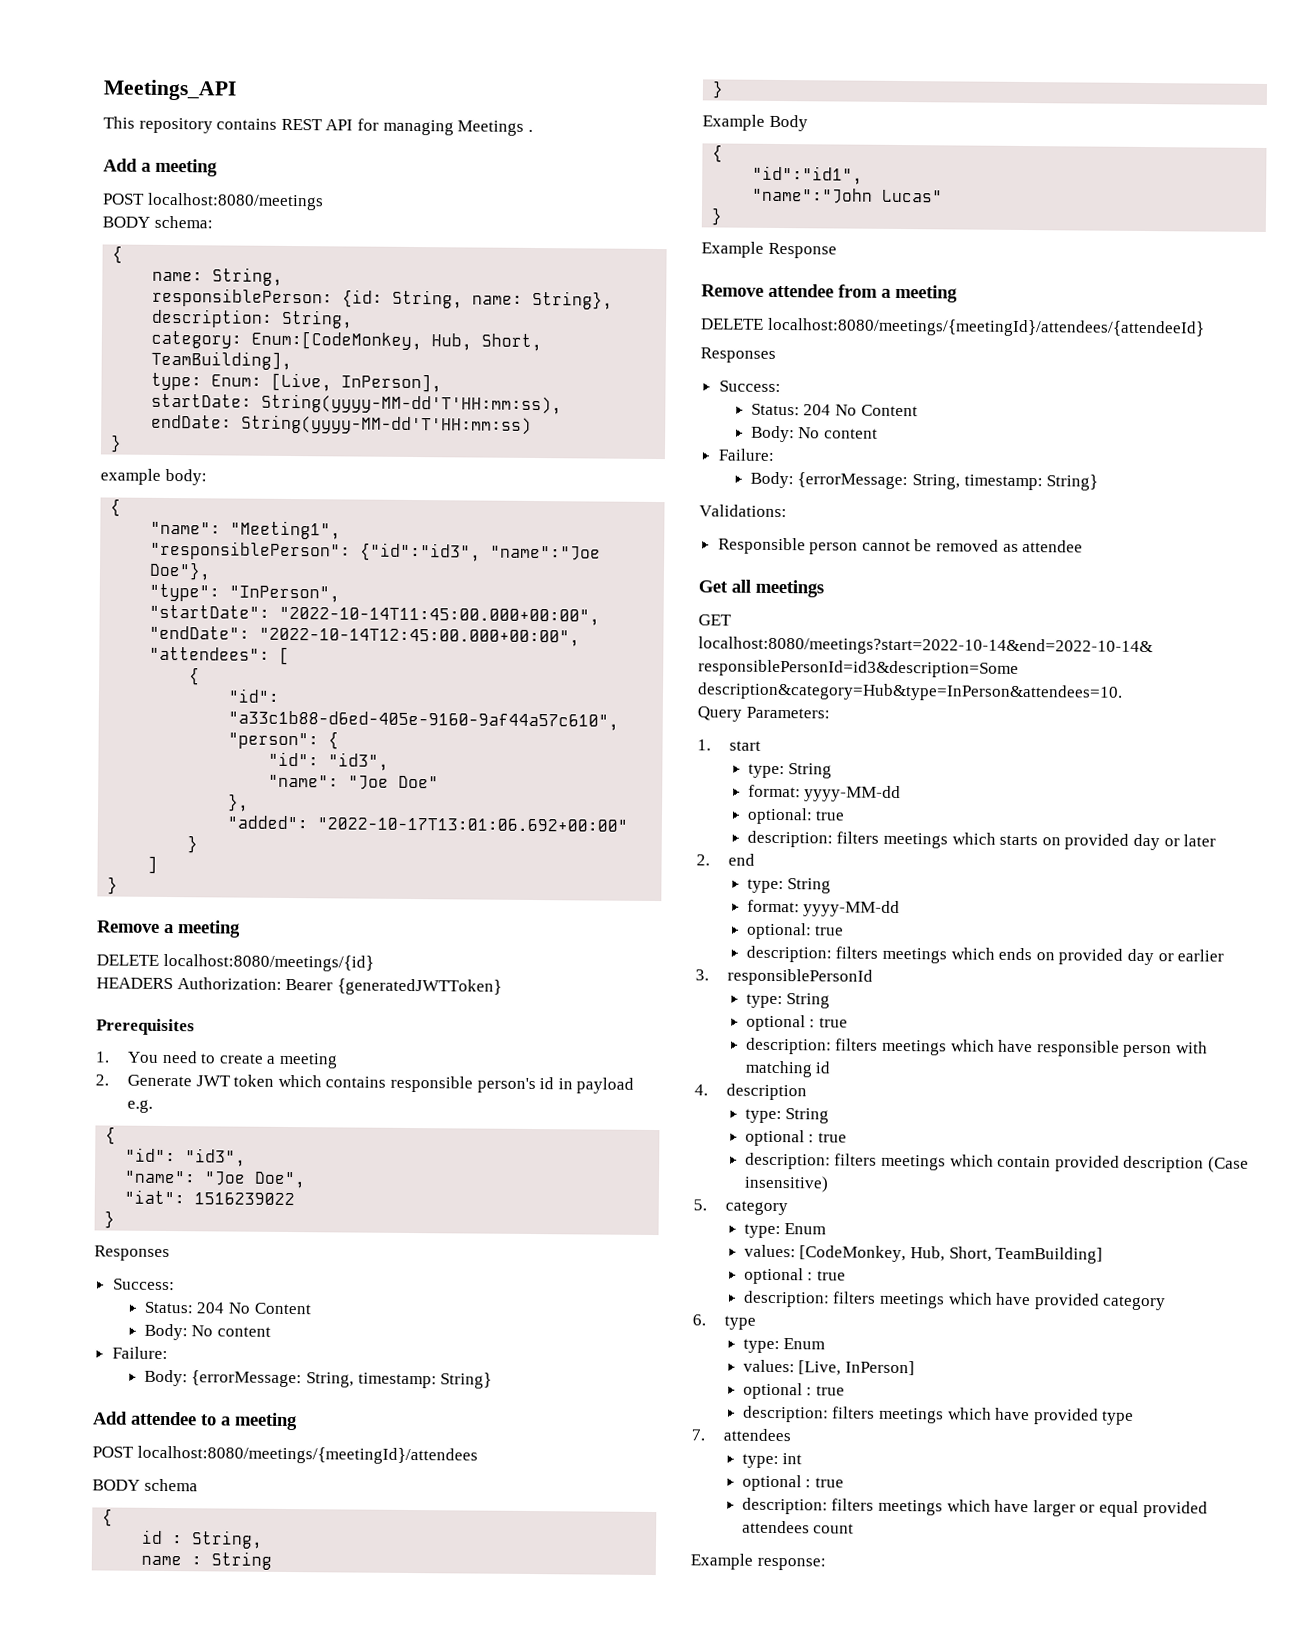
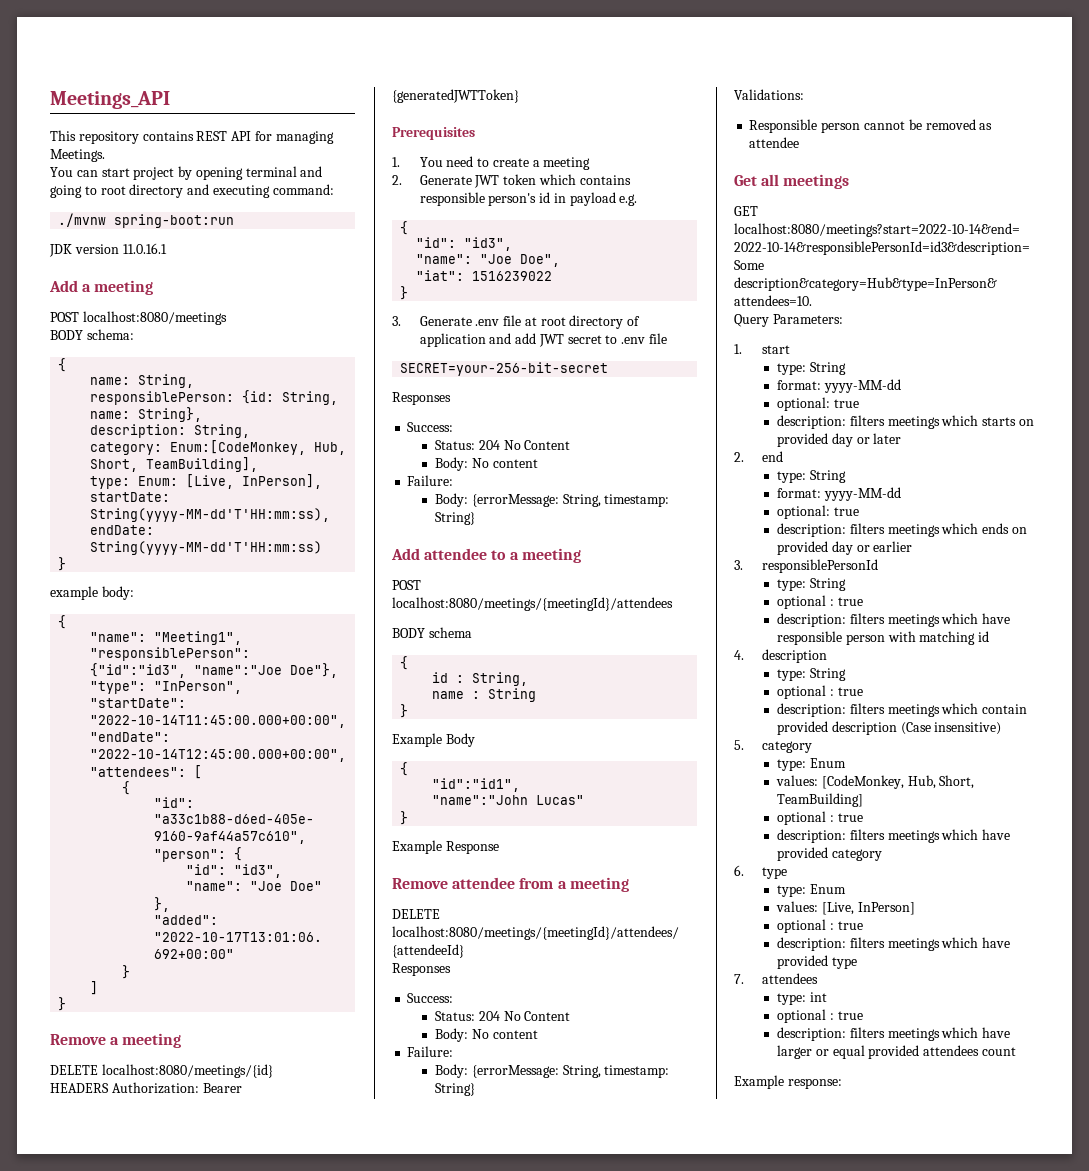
[457,120,533,136] Meetings . -> [50,149,105,162] [50,166,323,180] [50,184,334,198] [58,213,235,228] [49,243,167,257] Meetings. // You can start project by opening terminal and going to root directory and executing command: // ./mvnw spring-boot:run // JDK version 11.0.16.1
(116, 1219) none -> [392,315,641,329] [419,333,668,347] [400,362,609,376] // 3. Generate .env file at root directory of application and add JWT secret to .env file // SECRET=your-256-bit-secret

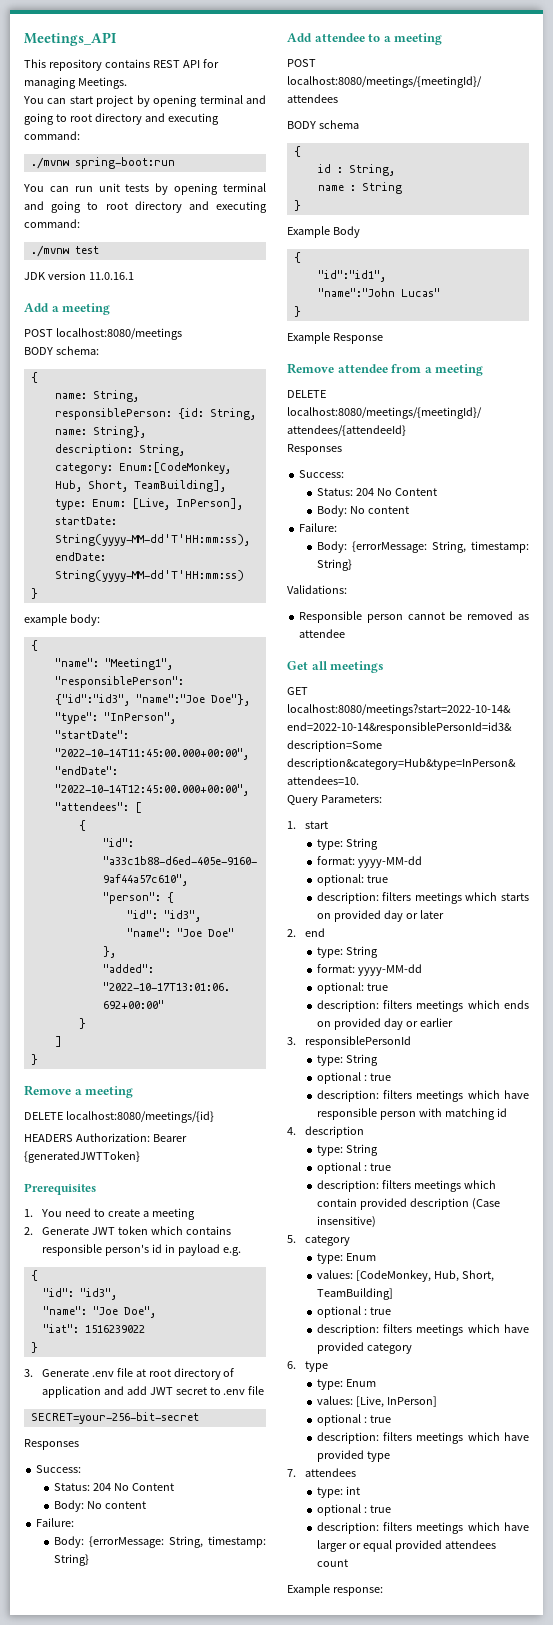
(235, 221) none -> [23,183,266,195] [24,201,267,213] [24,219,80,228] [30,245,99,257] // You can run unit tests by opening terminal and going to root directory and executing command: // ./mvnw test

